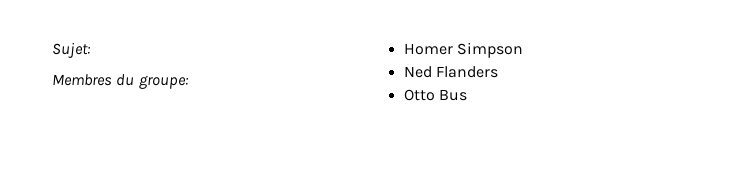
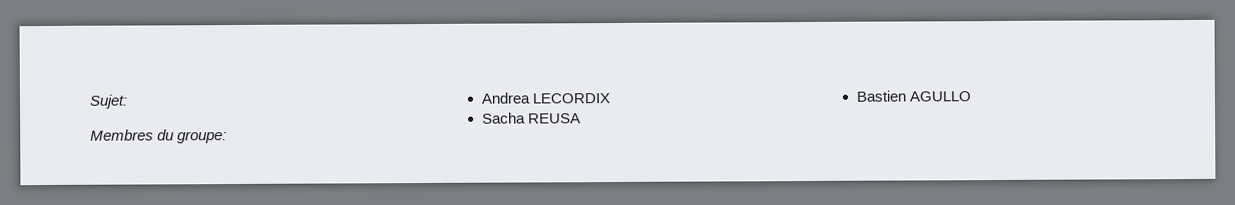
[403,42,523,58] [403,66,498,78] [403,89,467,101] Homer Simpson // Ned Flanders // Otto Bus -> [480,92,611,104] [481,112,581,124] [855,90,971,102] Andrea LECORDIX // Sacha REUSA // Bastien AGULLO

